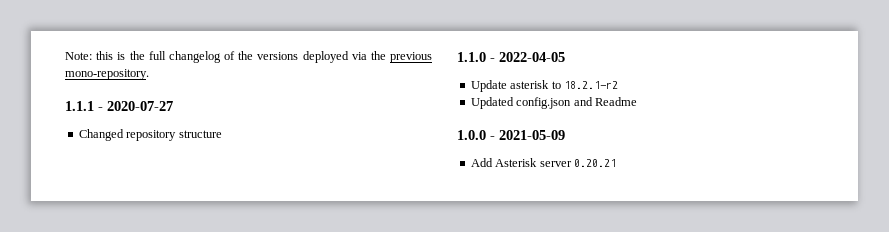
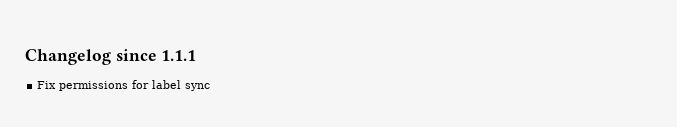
[65,51,433,63] [65,69,149,80] [65,101,173,111] [78,129,222,141] [457,52,565,62] [470,80,618,92] [470,97,637,109] [457,130,565,140] [470,158,616,167] Note: this is the full changelog of the versions deployed via the previous mono-repository. // 1.1.1 - 2020-07-27 // Changed repository structure // 1.1.0 - 2022-04-05 // Update asterisk to 18.2.1-r2 // Updated config.json and Readme // 1.0.0 - 2021-05-09 // Add Asterisk server 0.20.21 -> [25,49,197,65] [37,80,211,91] Changelog since 1.1.1 // Fix permissions for label sync

